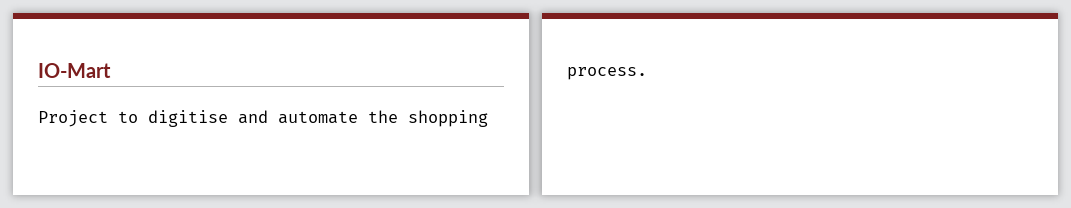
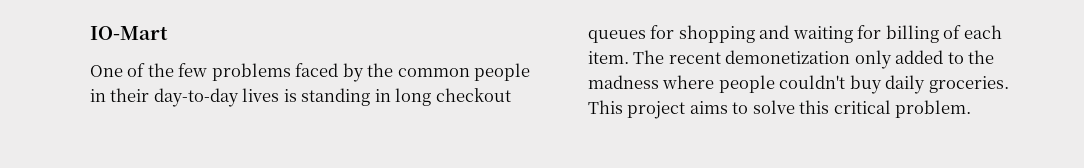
[38,110,488,127] [567,67,647,80] Project to digitise and automate the shopping process. -> [90,63,531,82] [90,88,511,107] [588,25,1002,43] [588,50,995,69] [588,75,1009,94] [588,100,972,119] One of the few problems faced by the common people in their day-to-day lives is standing in long checkout queues for shopping and waiting for billing of each item. The recent demonetization only added to the madness where people couldn't buy daily groceries. This project aims to solve this critical problem.

